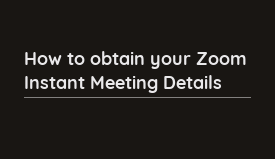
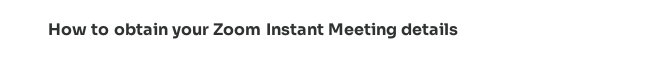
[163,75,222,89] Details -> [401,22,459,36] details

